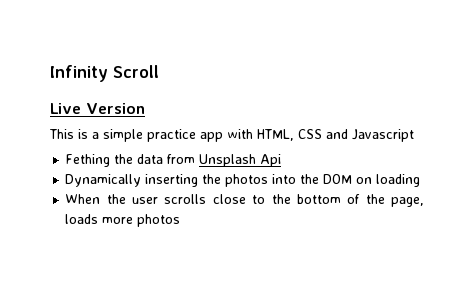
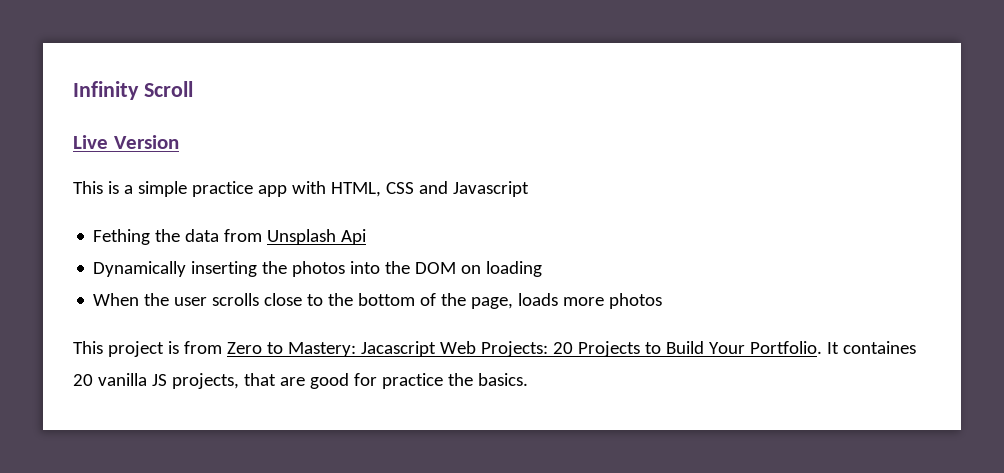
(181, 220) none -> [73,341,916,357] [73,373,528,389] // This project is from Zero to Mastery: Jacascript Web Projects: 20 Projects to Build Your Portfolio. It containes 20 vanilla JS projects, that are good for practice the basics.

